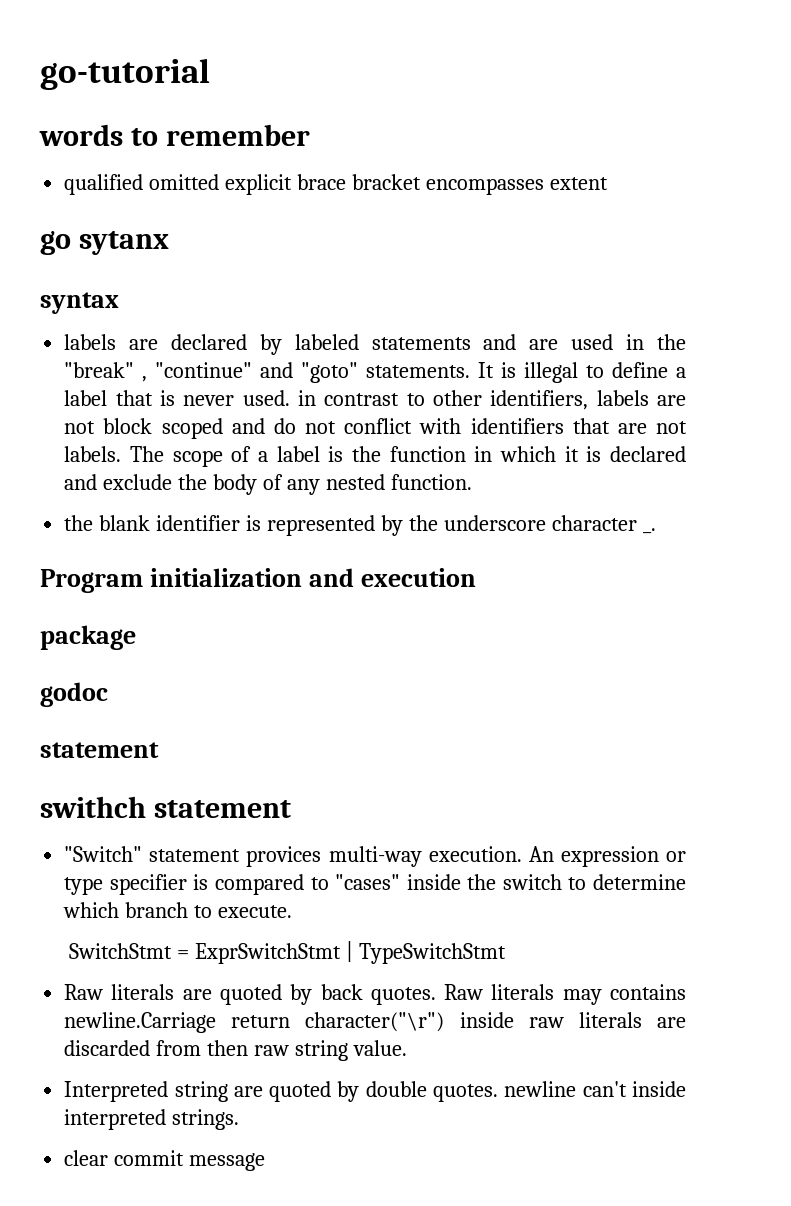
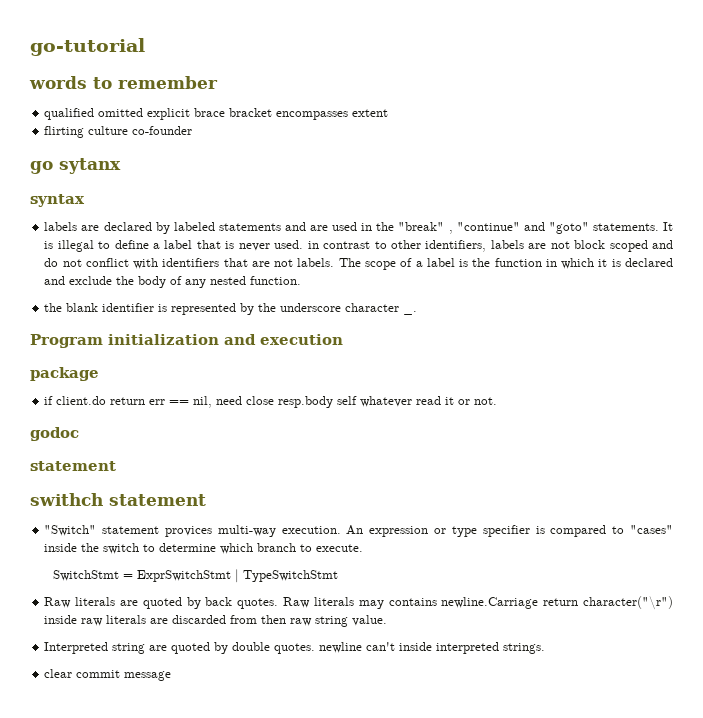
(608, 183) none -> [44,126,193,138] // flirting culture co-founder
(136, 637) none -> [44,396,498,408] // if client.do return err == nil, need close resp.body self whatever read it or not.

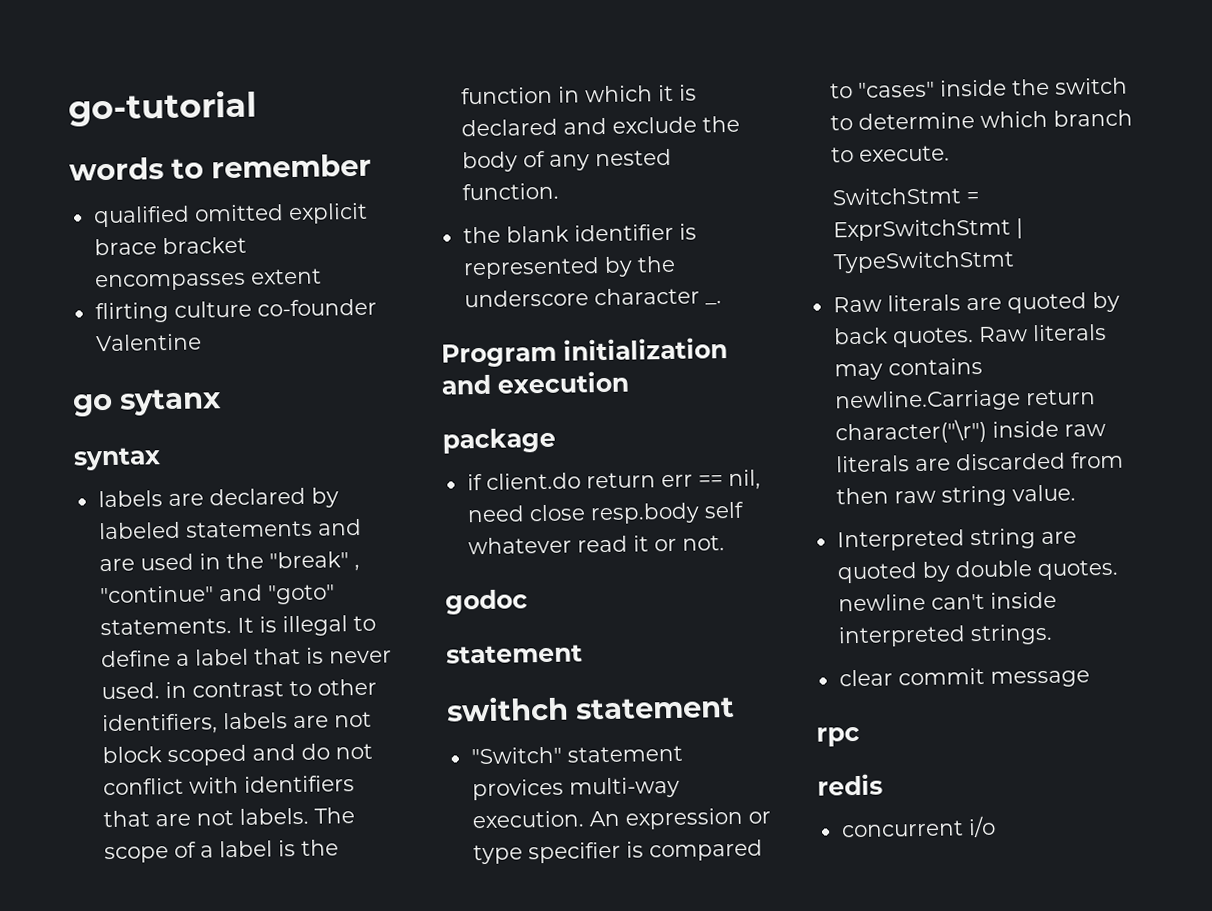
(193, 130) none -> [95,333,202,352] Valentine
(172, 676) none -> [816,726,860,747] [817,773,883,796] [840,815,996,838] // rpc // redis // concurrent i/o

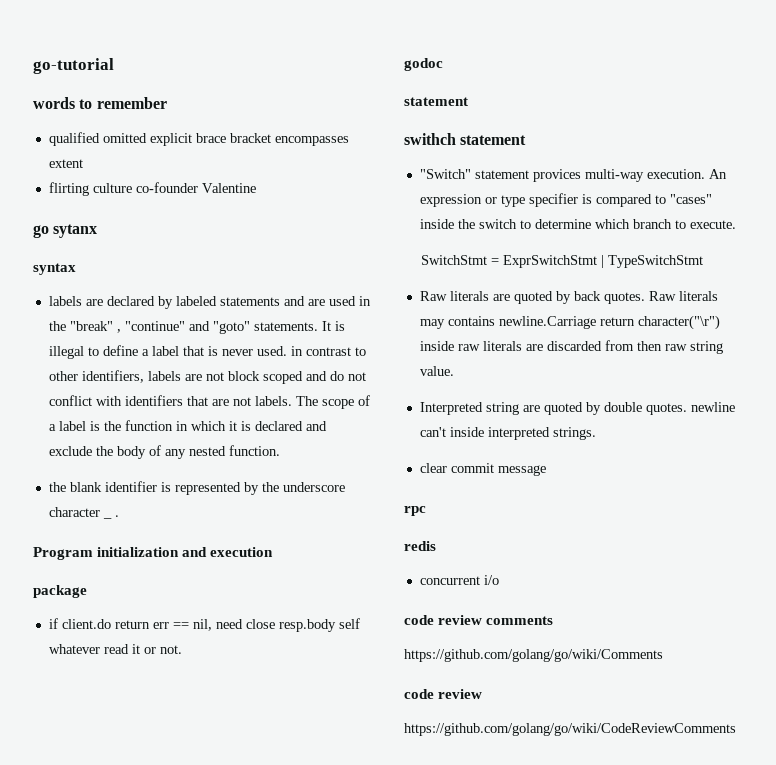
[704,300,722,306] _. -> [102,517,112,519] [114,515,119,517] _ .
(996, 826) none -> [404,615,554,625] [404,649,663,662] [404,689,483,699] [404,723,736,736] // code review comments // https://github.com/golang/go/wiki/Comments // code review // https://github.com/golang/go/wiki/CodeReviewComments

